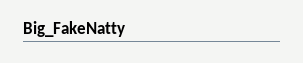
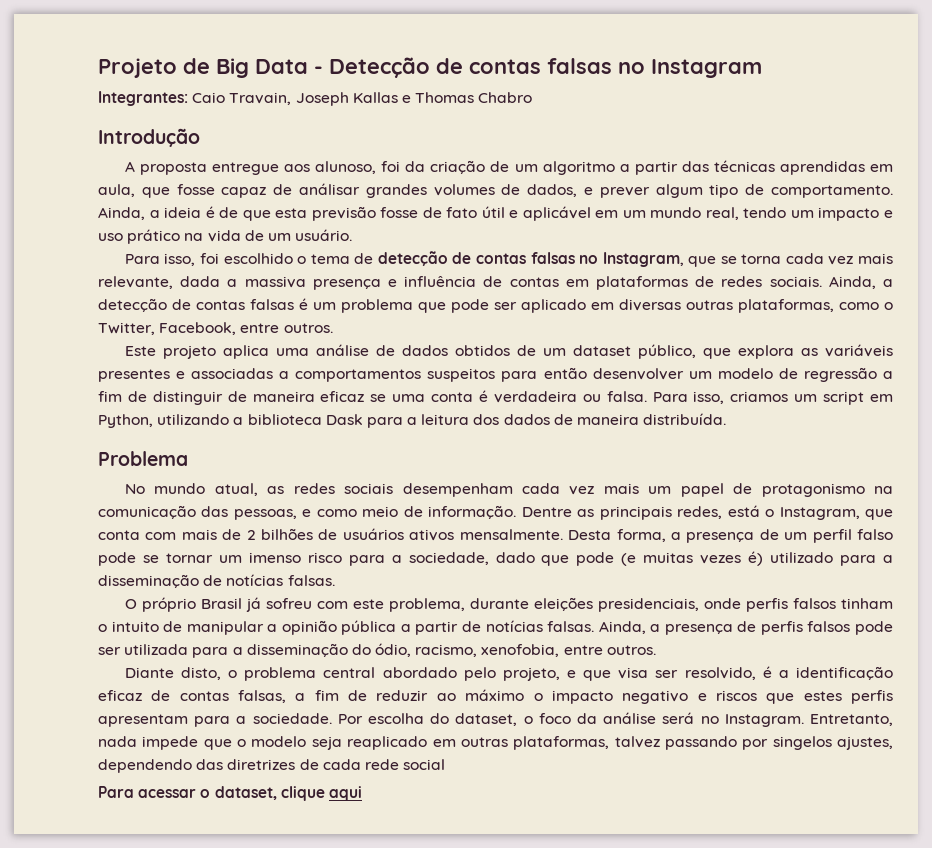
[23,21,125,37] Big_FakeNatty -> [98,57,762,78] [98,91,533,106] [98,128,200,147] [124,160,894,175] [98,183,893,198] [98,206,893,221] [98,229,353,244] [124,251,893,267] [98,276,894,290] [98,298,893,313] [98,322,333,335] [124,344,894,359] [98,367,894,382] [98,390,894,405] [98,413,727,428] [98,451,188,466] [124,483,894,497] [98,505,894,520] [98,528,893,543] [98,551,894,566] [98,574,335,588] [124,597,893,612] [98,620,893,635] [98,643,656,658] [124,666,894,681] [98,689,894,704] [98,712,893,727] [98,736,894,750] [98,759,446,773] [98,786,362,801] Projeto de Big Data - Detecção de contas falsas no Instagram // Integrantes: Caio Travain, Joseph Kallas e Thomas Chabro // Introdução // A proposta entregue aos alunoso, foi da criação de um algoritmo a partir das técnicas aprendidas em aula, que fosse capaz de análisar grandes volumes de dados, e prever algum tipo de comportamento. Ainda, a ideia é de que esta previsão fosse de fato útil e aplicável em um mundo real, tendo um impacto e uso prático na vida de um usuário. // Para isso, foi escolhido o tema de detecção de contas falsas no Instagram, que se torna cada vez mais relevante, dada a massiva presença e influência de contas em plataformas de redes sociais. Ainda, a detecção de contas falsas é um problema que pode ser aplicado em diversas outras plataformas, como o Twitter, Facebook, entre outros. // Este projeto aplica uma análise de dados obtidos de um dataset público, que explora as variáveis presentes e associadas a comportamentos suspeitos para então desenvolver um modelo de regressão a fim de distinguir de maneira eficaz se uma conta é verdadeira ou falsa. Para isso, criamos um script em Python, utilizando a biblioteca Dask para a leitura dos dados de maneira distribuída. // Problema // No mundo atual, as redes sociais desempenham cada vez mais um papel de protagonismo na comunicação das pessoas, e como meio de informação. Dentre as principais redes, está o Instagram, que conta com mais de 2 bilhões de usuários ativos mensalmente. Desta forma, a presença de um perfil falso pode se tornar um imenso risco para a sociedade, dado que pode (e muitas vezes é) utilizado para a disseminação de notícias falsas. // O próprio Brasil já sofreu com este problema, durante eleições presidenciais, onde perfis falsos tinham o intuito de manipular a opinião pública a partir de notícias falsas. Ainda, a presença de perfis falsos pode ser utilizada para a disseminação do ódio, racismo, xenofobia, entre outros. // Diante disto, o problema central abordado pelo projeto, e que visa ser resolvido, é a identificação eficaz de contas falsas, a fim de reduzir ao máximo o impacto negativo e riscos que estes perfis apresentam para a sociedade. Por escolha do dataset, o foco da análise será no Instagram. Entretanto, nada impede que o modelo seja reaplicado em outras plataformas, talvez passando por singelos ajustes, dependendo das diretrizes de cada rede social // Para acessar o dataset, clique aqui

